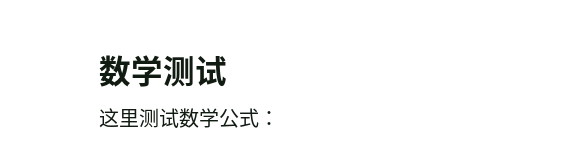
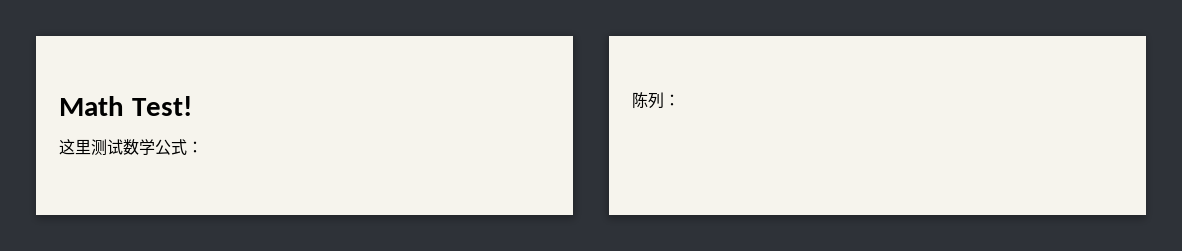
[99,55,227,87] 数学测试 -> [59,96,192,116] Math Test!
(279, 118) none -> [632,92,680,109] // 陈列：

